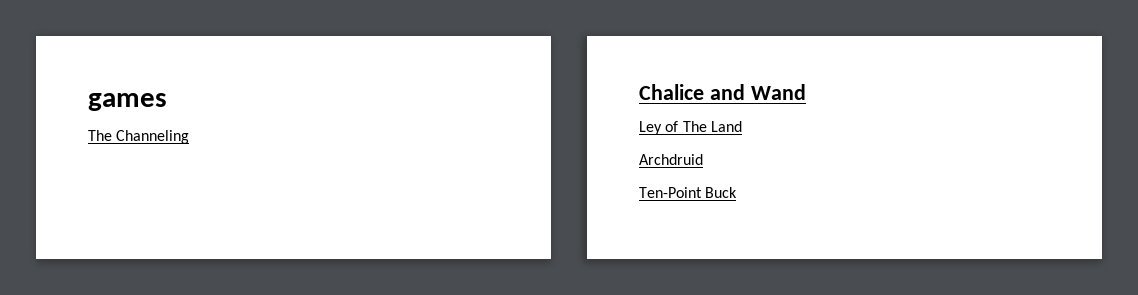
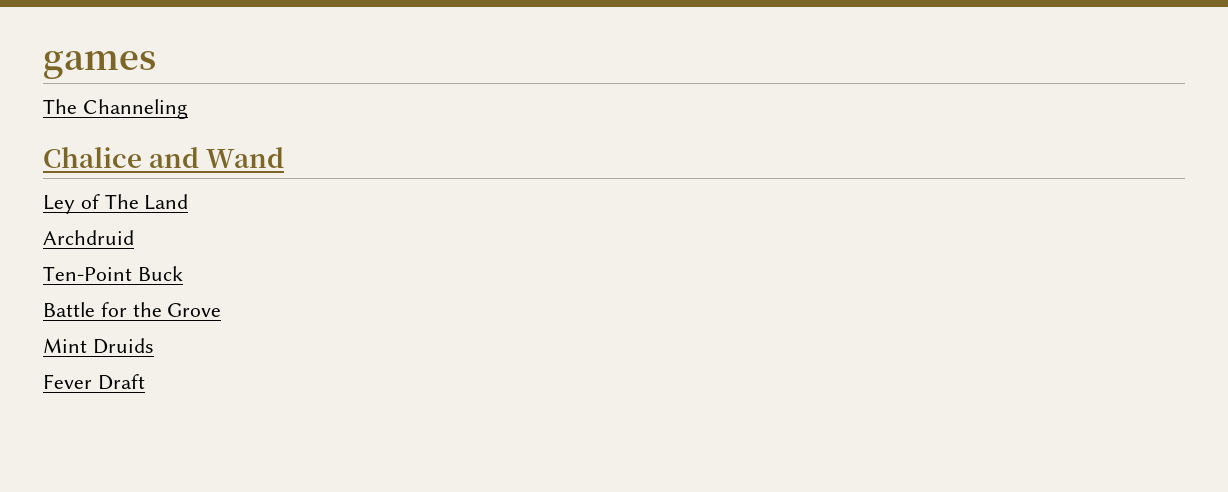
(738, 192) none -> [43,302,222,317] [43,338,154,354] [43,374,145,390] // Battle for the Grove // Mint Druids // Fever Draft

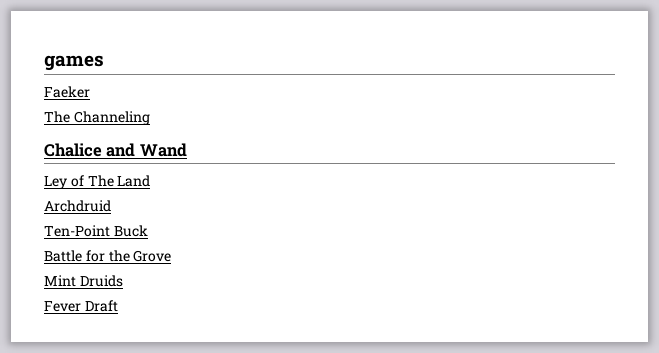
(156, 65) none -> [44,86,90,98] // Faeker

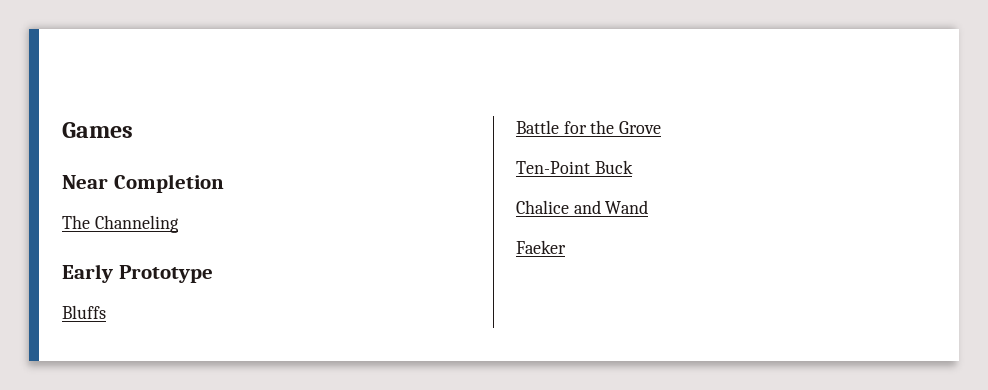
[44,55,104,71] [44,86,90,98] games // Faeker -> [62,122,133,138] [62,174,224,193] Games // Near Completion
[44,143,187,157] [44,175,151,189] [44,200,111,212] [44,225,148,237] [44,250,172,262] [44,275,123,287] [44,300,118,312] Chalice and Wand // Ley of The Land // Archdruid // Ten-Point Buck // Battle for the Grove // Mint Druids // Fever Draft -> [62,264,213,283] [62,305,106,319] [516,120,662,134] [516,160,633,174] [516,200,649,214] [516,240,566,254] Early Prototype // Bluffs // Battle for the Grove // Ten-Point Buck // Chalice and Wand // Faeker

